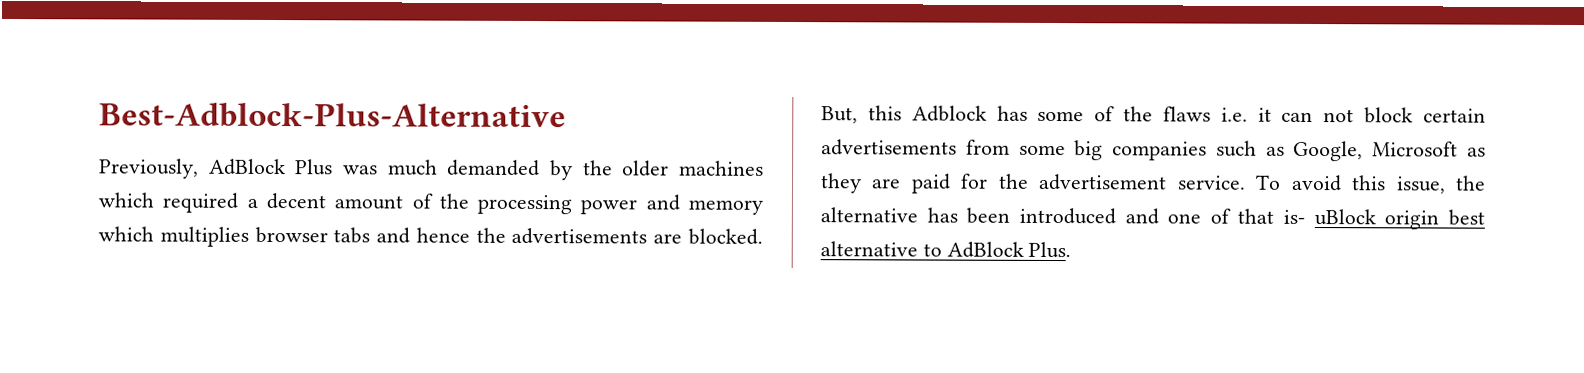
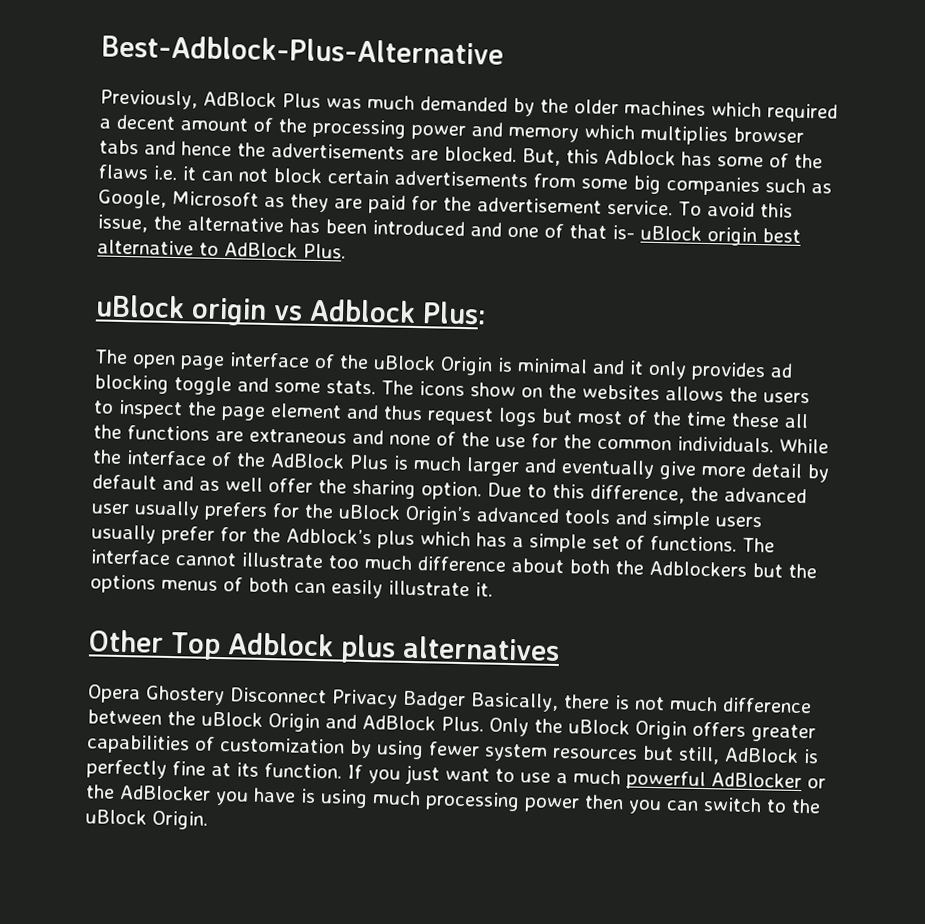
(1072, 250) none -> [95,294,487,326] [94,349,793,382] [94,374,810,404] [93,399,809,429] [93,424,829,454] [92,449,830,483] [92,474,807,504] [91,500,762,531] [91,524,775,553] [90,549,817,579] [90,574,493,599] [89,629,560,664] [87,684,812,714] [87,709,816,743] [86,734,819,765] [86,759,826,791] [85,784,821,815] [85,809,208,830] // uBlock origin vs Adblock Plus: // The open page interface of the uBlock Origin is minimal and it only provides ad blocking toggle and some stats. The icons show on the websites allows the users to inspect the page element and thus request logs but most of the time these all the functions are extraneous and none of the use for the common individuals. While the interface of the AdBlock Plus is much larger and eventually give more detail by default and as well offer the sharing option. Due to this difference, the advanced user usually prefers for the uBlock Origin’s advanced tools and simple users usually prefer for the Adblock’s plus which has a simple set of functions. The interface cannot illustrate too much difference about both the Adblockers but the options menus of both can easily illustrate it. // Other Top Adblock plus alternatives // Opera Ghostery Disconnect Privacy Badger Basically, there is not much difference between the uBlock Origin and AdBlock Plus. Only the uBlock Origin offers greater capabilities of customization by using fewer system resources but still, AdBlock is perfectly fine at its function. If you just want to use a much powerful AdBlocker or the AdBlocker you have is using much processing power then you can switch to the uBlock Origin.

